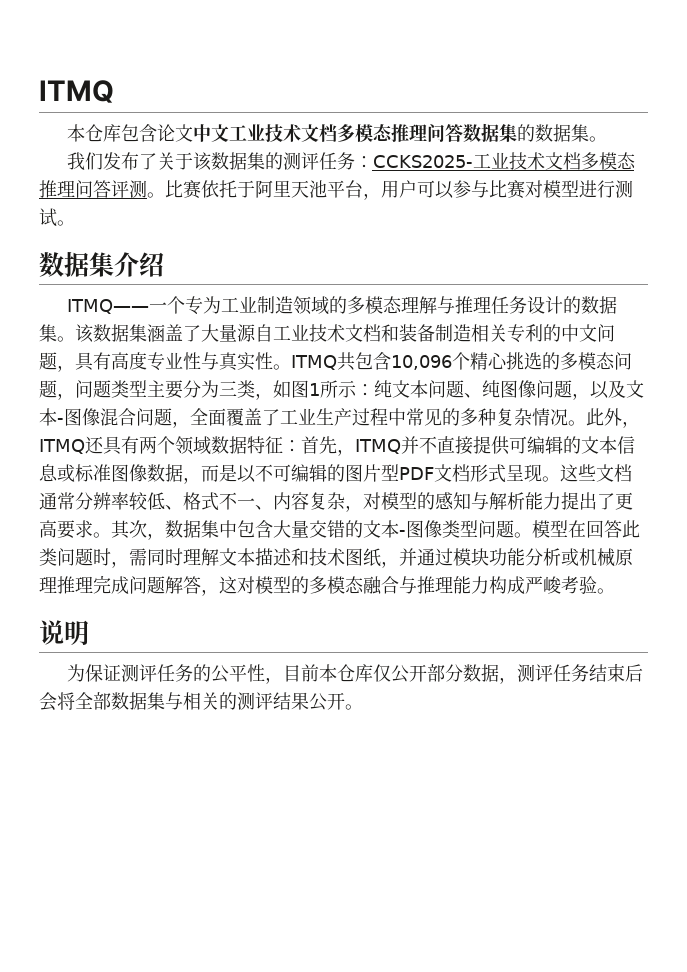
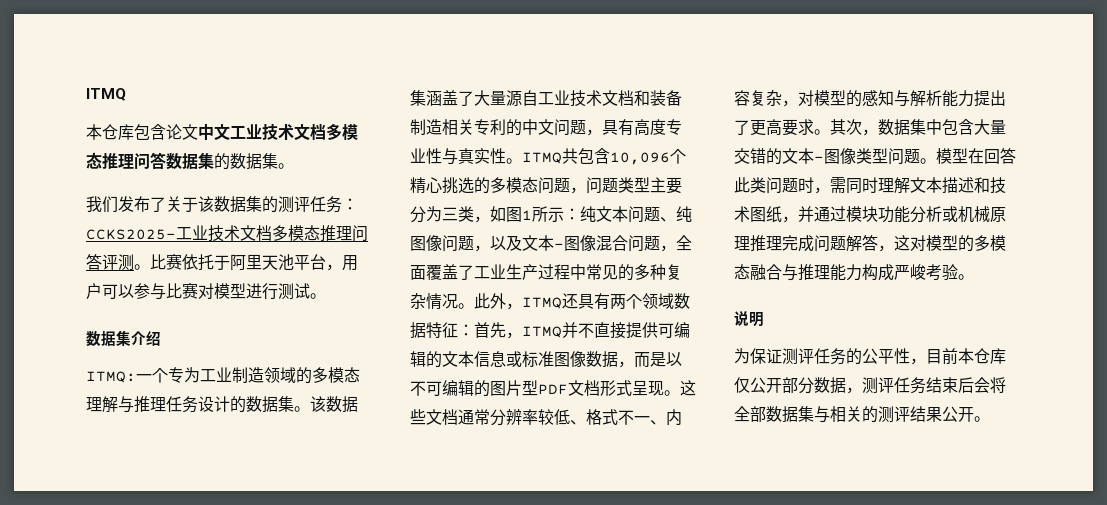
[66,299,149,314] ITMQ—— -> [86,371,136,383] ITMQ:

